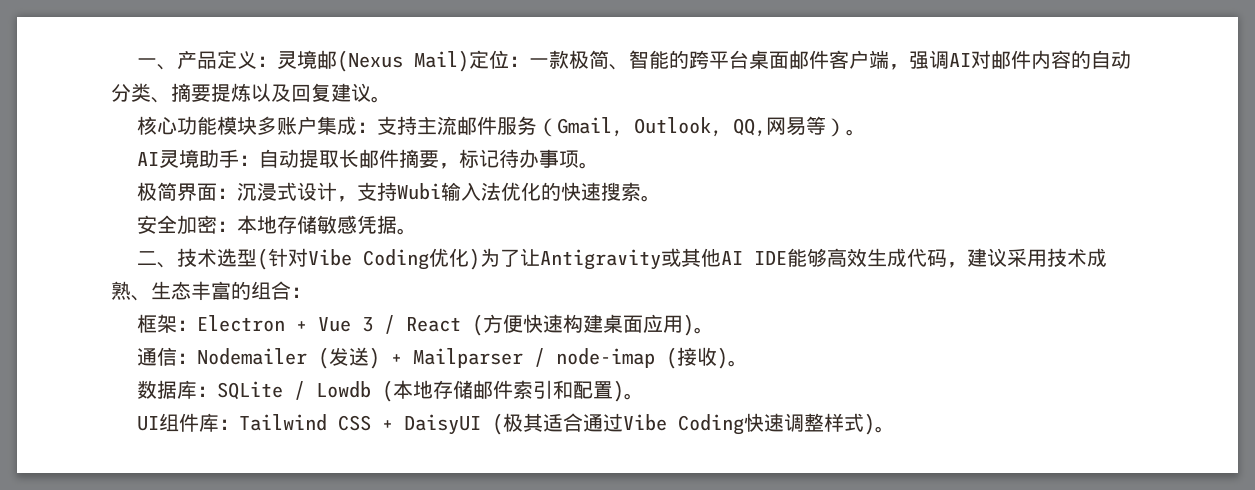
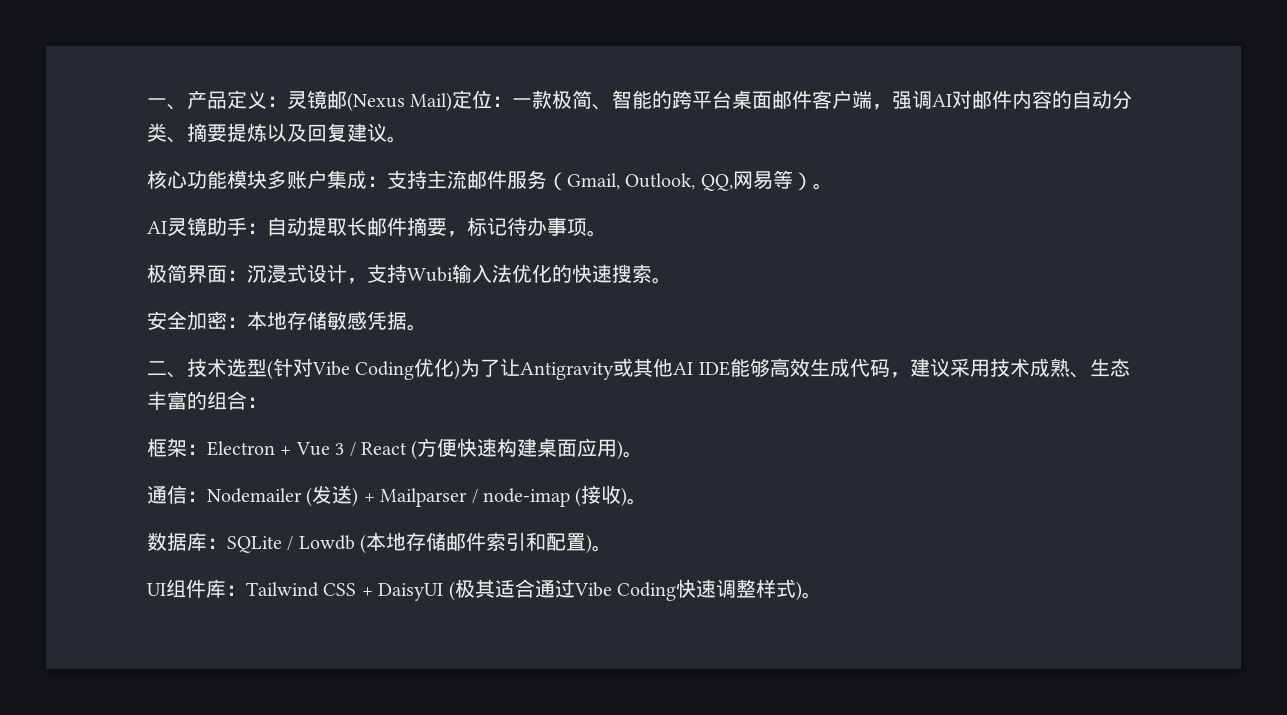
[297,50,318,69] 境 -> [307,90,327,109] 镜
[179,149,200,168] 境 -> [187,217,207,236] 镜

